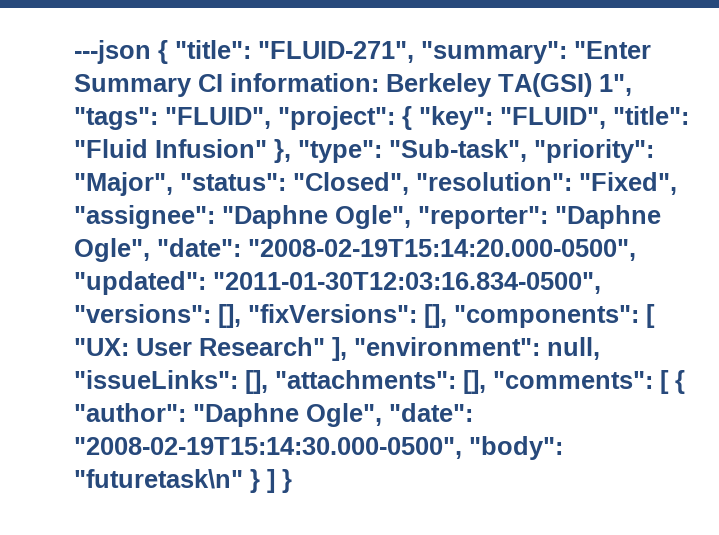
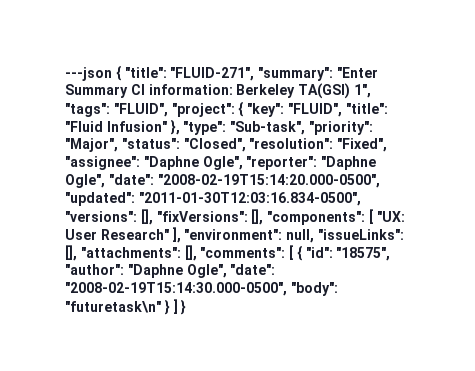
(685, 382) none -> [305,247,391,261] "id": "18575",

